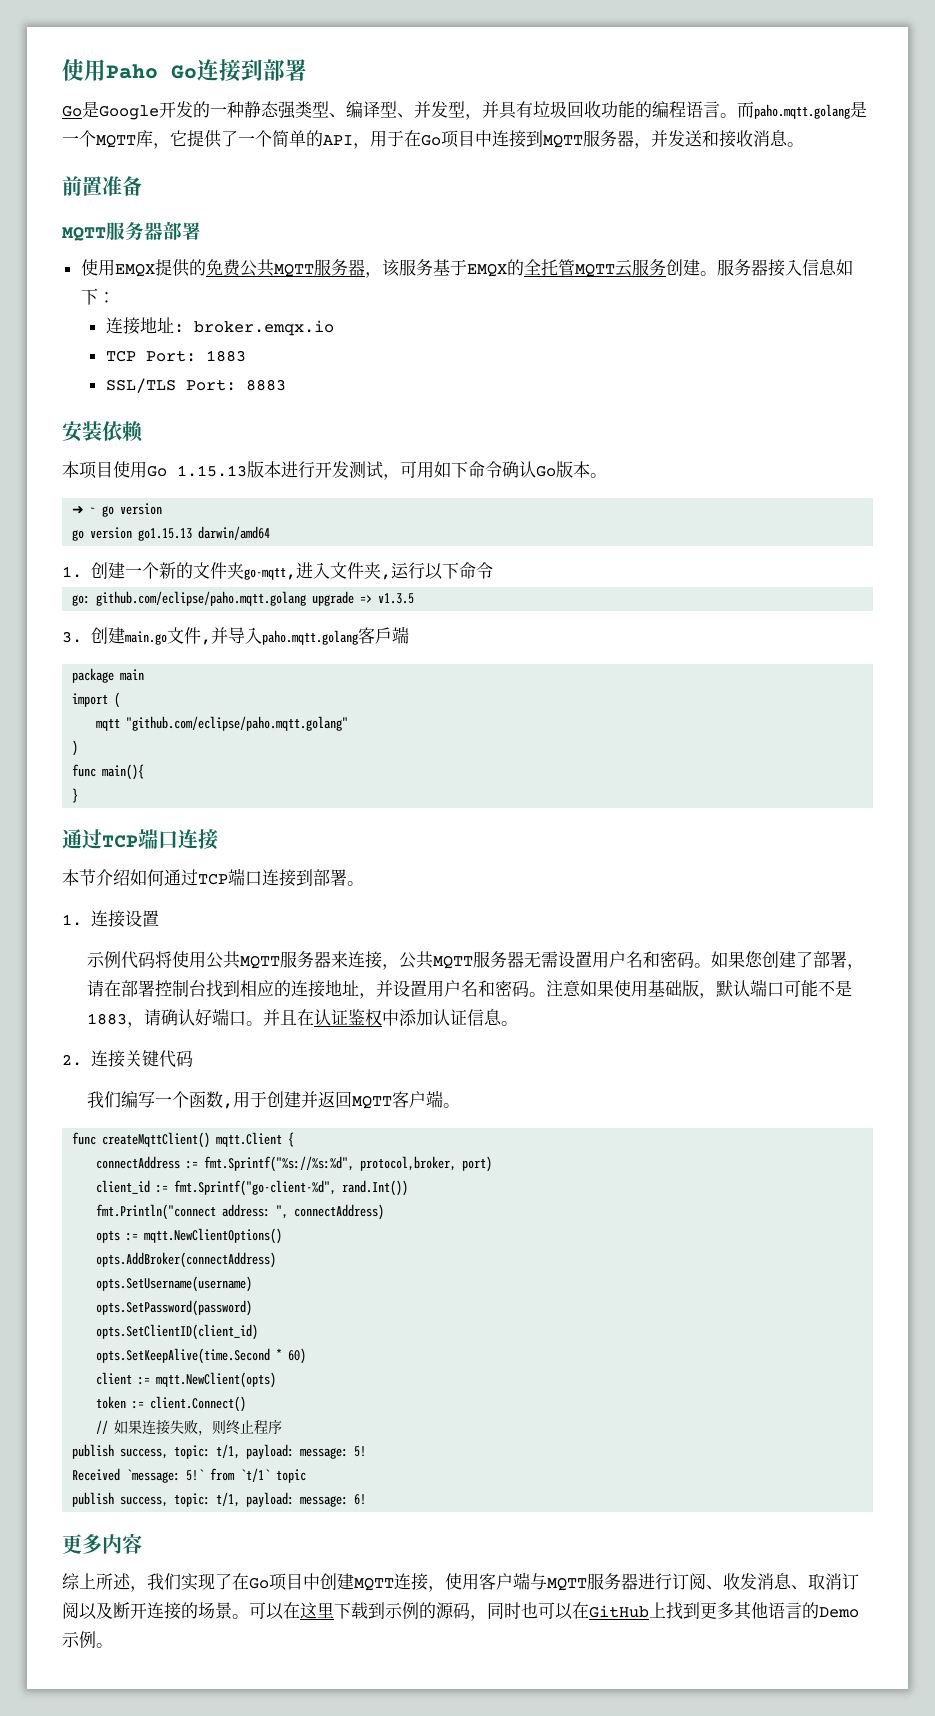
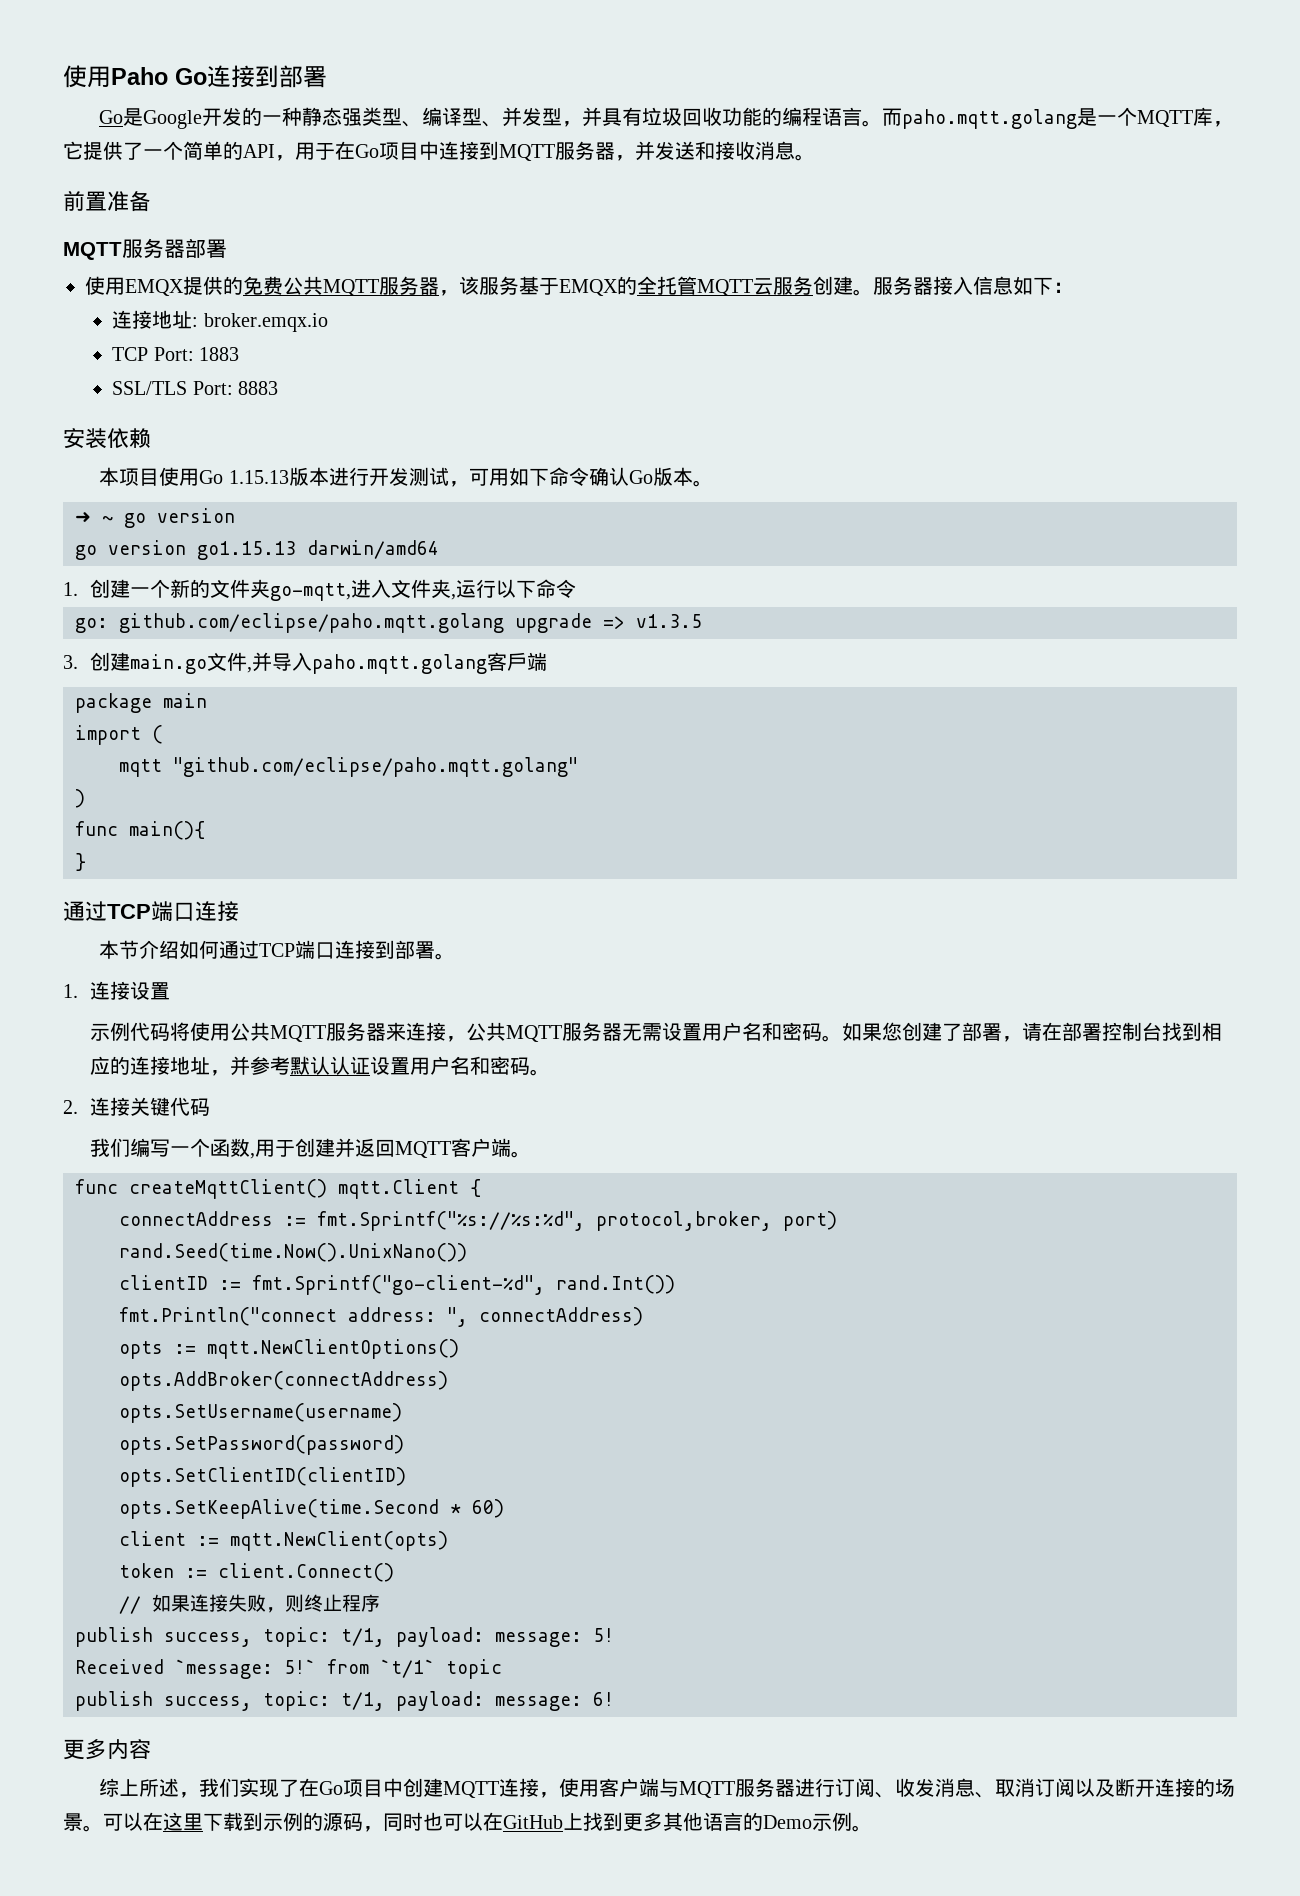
[392,979,852,999] [86,1008,518,1028] 设置用户名和密码。注意如果使用基础版，默认端口可能不是1883，请确认好端口。并且在认证鉴权中添加认证信息。 -> [250,1056,551,1076] 参考默认认证设置用户名和密码。
[96,1180,151,1194] client_id -> [119,1243,467,1262] [119,1275,208,1290] rand.Seed(time.Now().UnixNano()) // clientID
[96,1324,259,1340] opts.SetClientID(client_id) -> [119,1467,406,1487] opts.SetClientID(clientID)

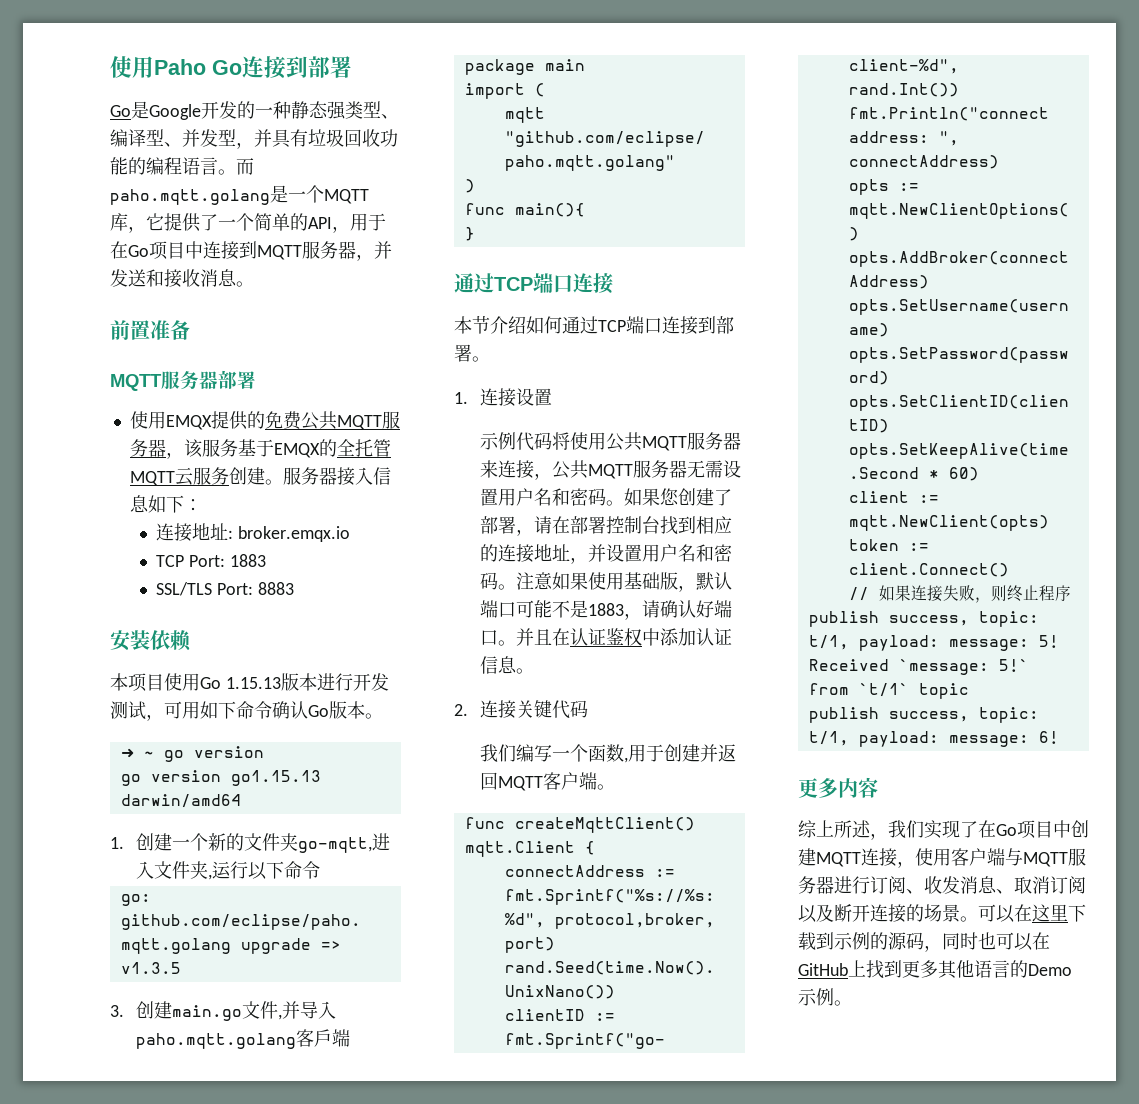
[250,1056,551,1076] 参考默认认证设置用户名和密码。 -> [606,544,733,562] [480,572,733,592] [480,600,733,620] [480,628,733,646] [480,656,535,674] 设置用户名和密码。注意如果使用基础版，默认端口可能不是1883，请确认好端口。并且在认证鉴权中添加认证信息。

